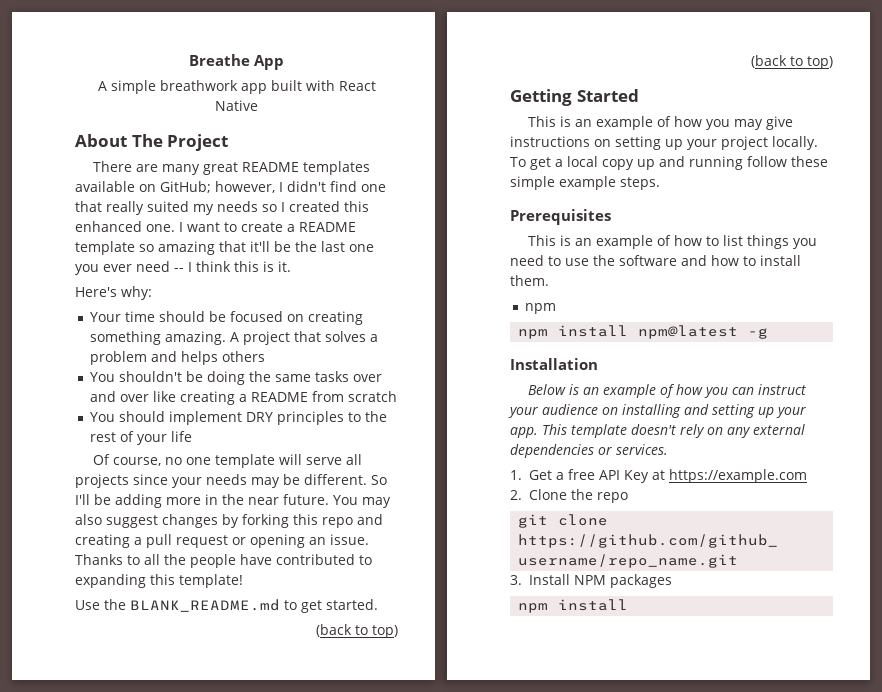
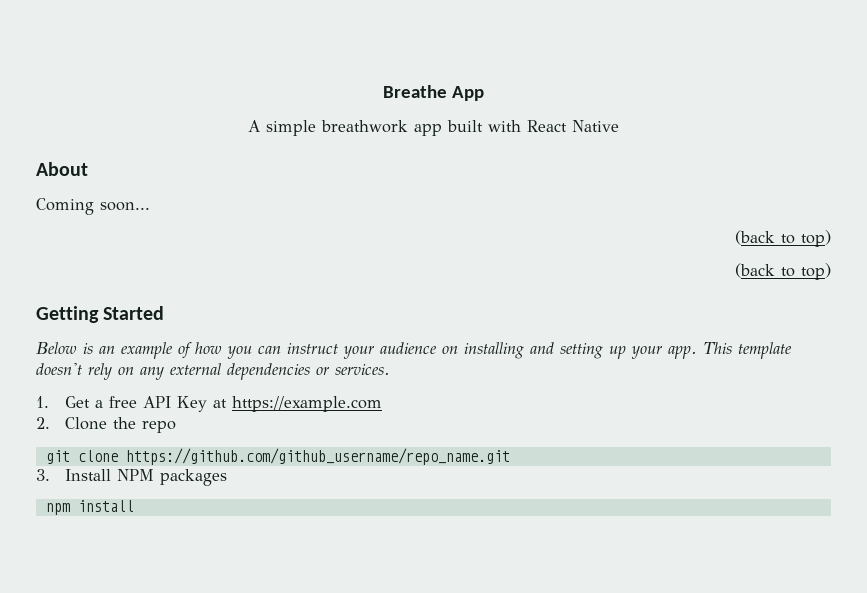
[131,134,229,151] [93,161,371,175] [75,181,386,193] [75,201,369,215] [75,221,356,232] [75,241,374,255] [75,261,291,275] [75,286,152,300] [89,311,363,325] [89,331,378,345] [89,351,265,365] [89,371,382,385] [89,391,397,405] [89,411,387,425] [89,431,192,445] [93,454,363,468] [75,474,387,488] [75,494,391,508] [75,514,383,528] [75,534,369,548] [75,554,372,568] [75,574,243,588] [75,599,378,613] The Project // There are many great README templates available on GitHub; however, I didn't find one that really suited my needs so I created this enhanced one. I want to create a README template so amazing that it'll be the last one you ever need -- I think this is it. // Here's why: // Your time should be focused on creating something amazing. A project that solves a problem and helps others // You shouldn't be doing the same tasks over and over like creating a README from scratch // You should implement DRY principles to the rest of your life // Of course, no one template will serve all projects since your needs may be different. So I'll be adding more in the near future. You may also suggest changes by forking this repo and creating a pull request or opening an issue. Thanks to all the people have contributed to expanding this template! // Use the BLANK_README.md to get started. -> [36,198,150,215] // Coming soon...
[528,116,794,130] [510,136,818,150] [510,156,828,170] [510,176,660,190] [510,209,611,225] [528,235,818,249] [510,255,801,266] [510,275,549,286] [524,303,556,314] [518,325,769,339] [510,358,598,370] // This is an example of how you may give instructions on setting up your project locally. To get a local copy up and running follow these simple example steps. // Prerequisites // This is an example of how to list things you need to use the software and how to install them. // npm // npm install npm@latest -g // Installation -> (165, 313) none

